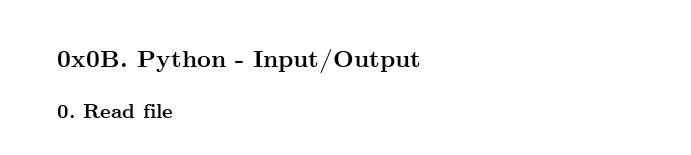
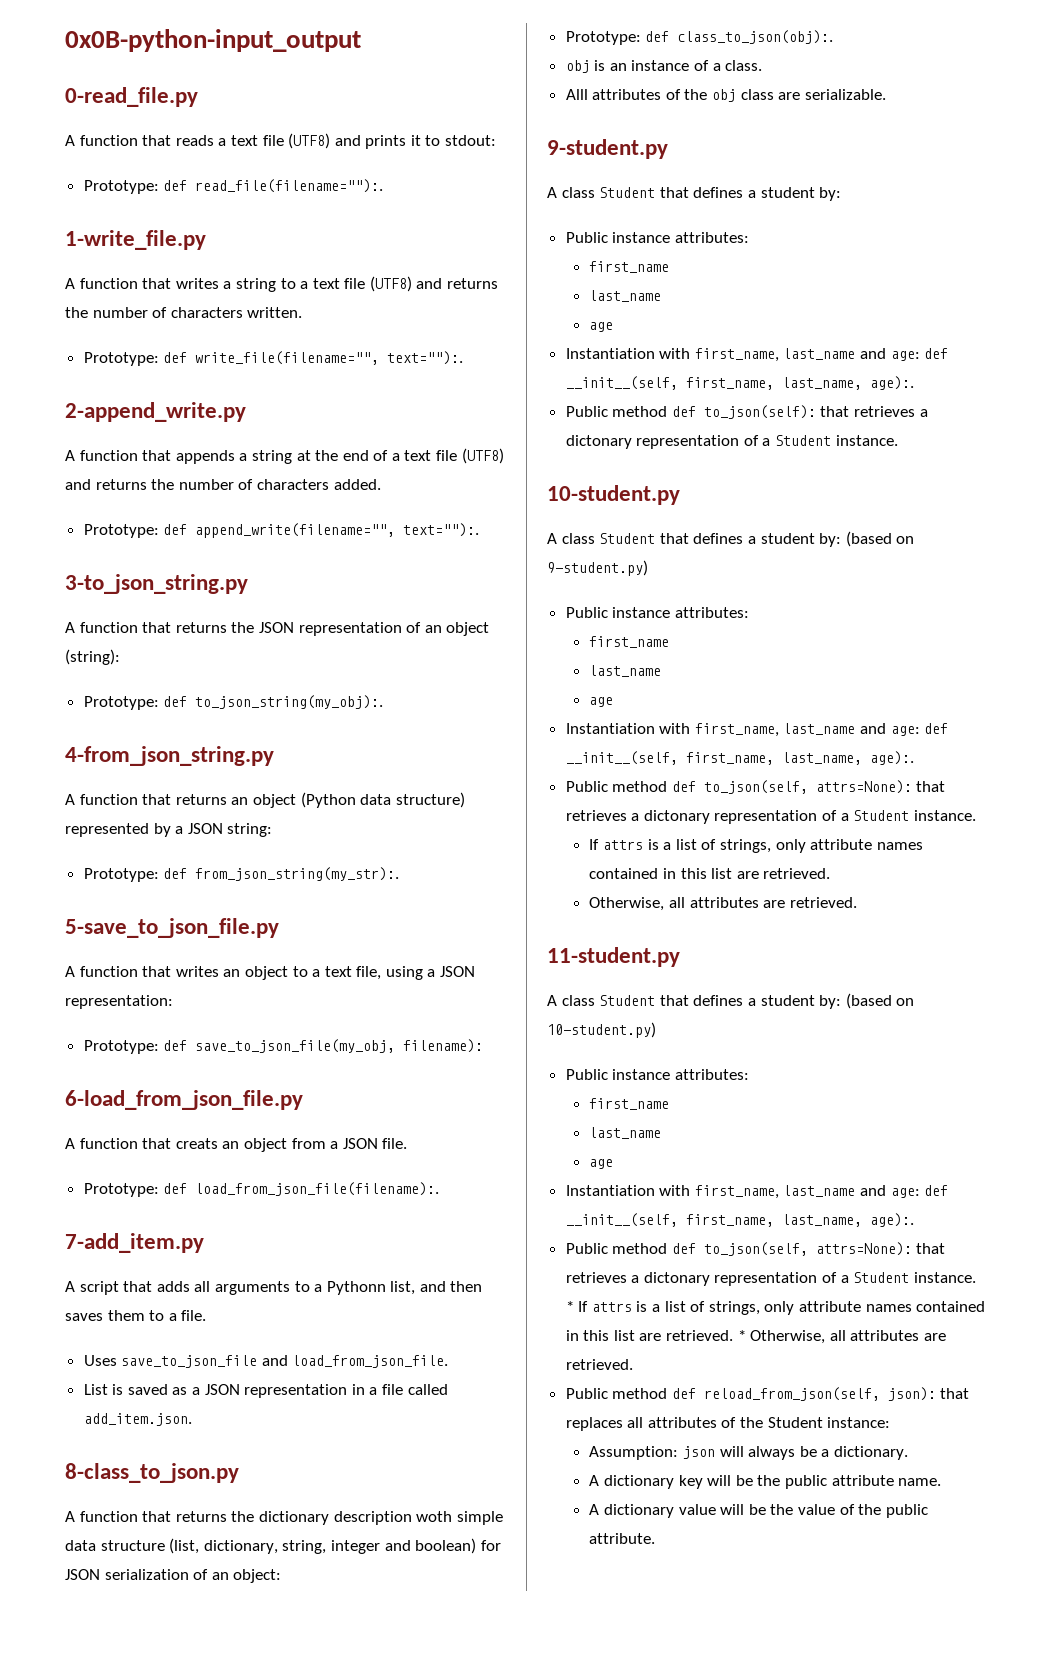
[57,49,421,74] [57,104,173,118] 0x0B. Python - Input/Output // 0. Read file -> [65,29,361,52] [65,87,198,107] [65,133,497,149] [83,179,384,194] [65,230,206,250] [65,276,499,292] [65,307,303,318] [83,351,464,366] [65,402,246,422] [65,448,504,464] [65,479,381,490] [83,523,480,538] [65,574,248,594] [65,622,490,636] [65,649,120,665] [83,695,384,710] [65,746,274,766] [65,792,465,808] [65,823,273,837] [83,867,400,882] [65,918,279,938] [65,966,476,980] [65,995,173,1009] [83,1039,484,1054] [65,1090,303,1110] [65,1138,408,1152] [83,1182,440,1197] [65,1233,204,1253] [65,1281,483,1295] [65,1310,207,1321] [83,1355,449,1368] [83,1384,448,1398] [83,1413,192,1426] [65,1463,239,1483] [65,1511,503,1525] [65,1538,501,1554] [65,1569,282,1583] [565,30,834,45] [565,60,763,73] [565,89,886,102] [547,139,668,159] [547,187,842,201] [565,232,749,243] [589,261,670,273] [589,290,662,302] [589,322,614,332] [565,348,949,362] [565,376,914,390] [565,405,928,419] [565,435,898,449] [547,485,680,505] [547,531,915,547] [547,560,648,576] [565,607,749,618] [589,636,670,648] [589,665,662,677] [589,697,614,707] [565,723,949,737] [565,751,914,765] [565,780,946,794] [565,810,976,824] [589,839,923,853] [589,868,831,879] [589,897,857,911] [547,947,680,967] [547,993,915,1009] [547,1022,656,1038] [565,1069,749,1080] [589,1098,670,1110] [589,1127,662,1139] [589,1159,614,1169] [565,1185,949,1199] [565,1213,914,1227] [565,1242,946,1256] [565,1272,976,1286] [565,1301,986,1315] [565,1330,947,1344] [565,1359,633,1370] [565,1387,970,1401] [565,1417,891,1431] [589,1446,909,1460] [589,1475,942,1489] [589,1504,928,1518] [589,1533,656,1544] 0x0B-python-input_output // 0-read_file.py // A function that reads a text file (UTF8) and prints it to stdout: // Prototype: def read_file(filename=""):. // 1-write_file.py // A function that writes a string to a text file (UTF8) and returns the number of characters written. // Prototype: def write_file(filename="", text=""):. // 2-append_write.py // A function that appends a string at the end of a text file (UTF8) and returns the number of characters added. // Prototype: def append_write(filename="", text=""):. // 3-to_json_string.py // A function that returns the JSON representation of an object (string): // Prototype: def to_json_string(my_obj):. // 4-from_json_string.py // A function that returns an object (Python data structure) represented by a JSON string: // Prototype: def from_json_string(my_str):. // 5-save_to_json_file.py // A function that writes an object to a text file, using a JSON representation: // Prototype: def save_to_json_file(my_obj, filename): // 6-load_from_json_file.py // A function that creats an object from a JSON file. // Prototype: def load_from_json_file(filename):. // 7-add_item.py // A script that adds all arguments to a Pythonn list, and then saves them to a file. // Uses save_to_json_file and load_from_json_file. // List is saved as a JSON representation in a file called add_item.json. // 8-class_to_json.py // A function that returns the dictionary description woth simple data structure (list, dictionary, string, integer and boolean) for JSON serialization of an object: // Prototype: def class_to_json(obj):. // obj is an instance of a class. // Alll attributes of the obj class are serializable. // 9-student.py // A class Student that defines a student by: // Public instance attributes: // first_name // last_name // age // Instantiation with first_name, last_name and age: def __init__(self, first_name, last_name, age):. // Public method def to_json(self): that retrieves a dictonary representation of a Student instance. // 10-student.py // A class Student that defines a student by: (based on 9-student.py) // Public instance attributes: // first_name // last_name // age // Instantiation with first_name, last_name and age: def __init__(self, first_name, last_name, age):. // Public method def to_json(self, attrs=None): that retrieves a dictonary representation of a Student instance. // If attrs is a list of strings, only attribute names contained in this list are retrieved. // Otherwise, all attributes are retrieved. // 11-student.py // A class Student that defines a student by: (based on 10-student.py) // Public instance attributes: // first_name // last_name // age // Instantiation with first_name, last_name and age: def __init__(self, first_name, last_name, age):. // Public method def to_json(self, attrs=None): that retrieves a dictonary representation of a Student instance. * If attrs is a list of strings, only attribute names contained in this list are retrieved. * Otherwise, all attributes are retrieved. // Public method def reload_from_json(self, json): that replaces all attributes of the Student instance: // Assumption: json will always be a dictionary. // A dictionary key will be the public attribute name. // A dictionary value will be the value of the public attribute.

